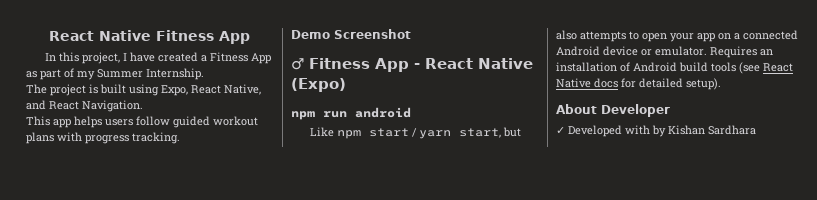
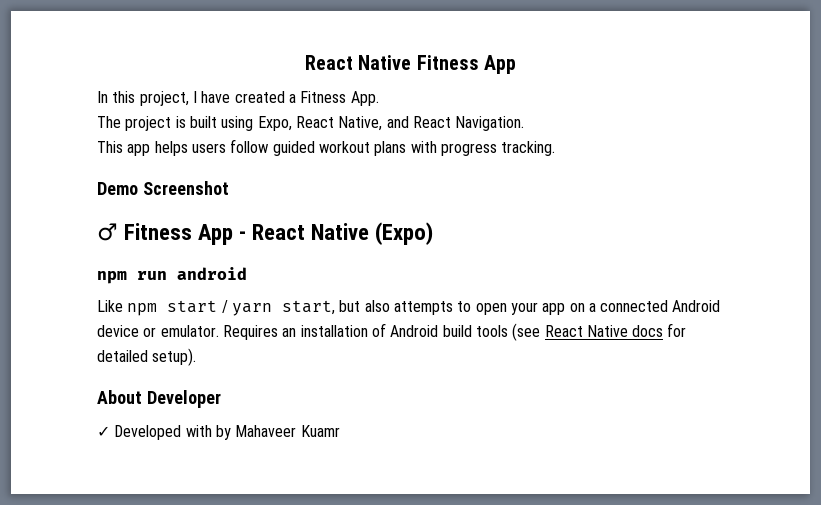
[251,53,272,64] [26,68,204,80] App as part of my Summer Internship. -> [350,91,379,106] App.
[668,125,756,135] Kishan Sardhara -> [235,425,340,437] Mahaveer Kuamr

